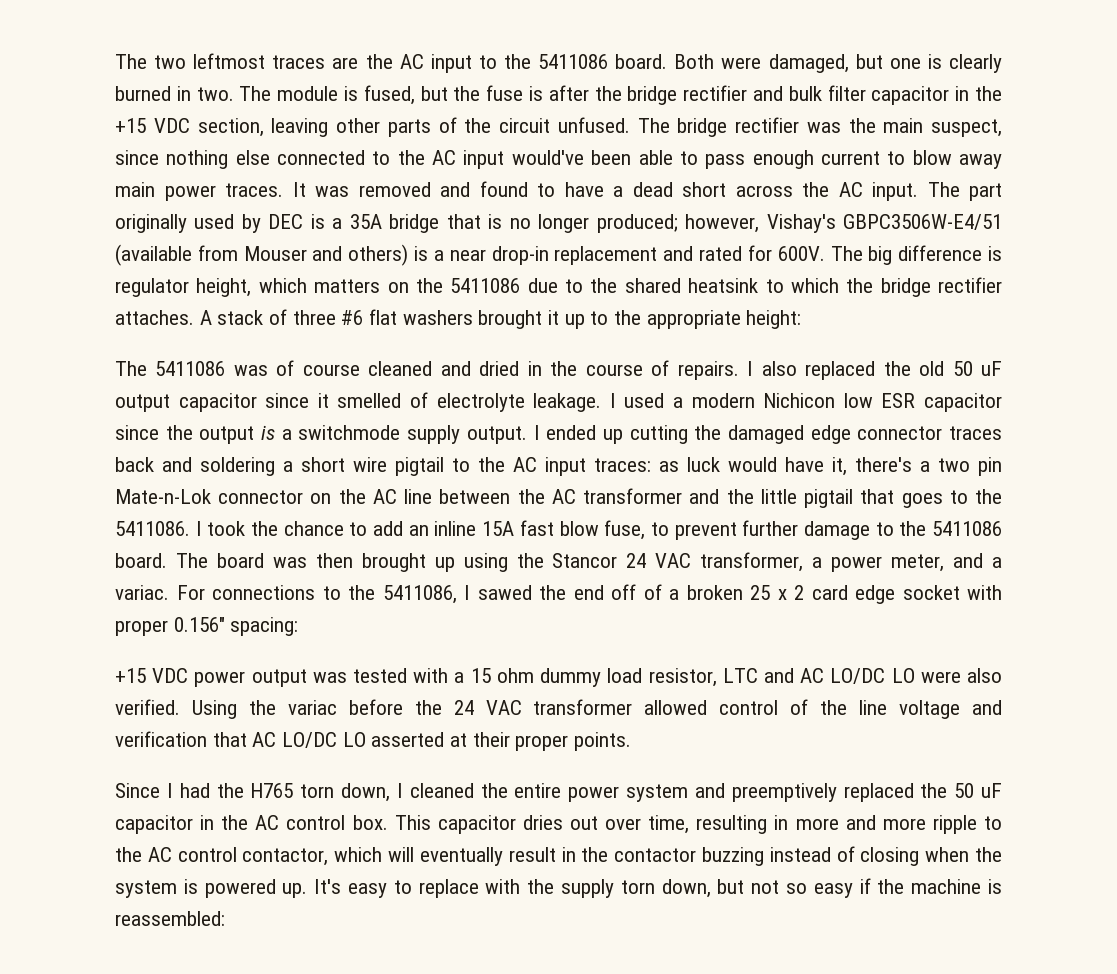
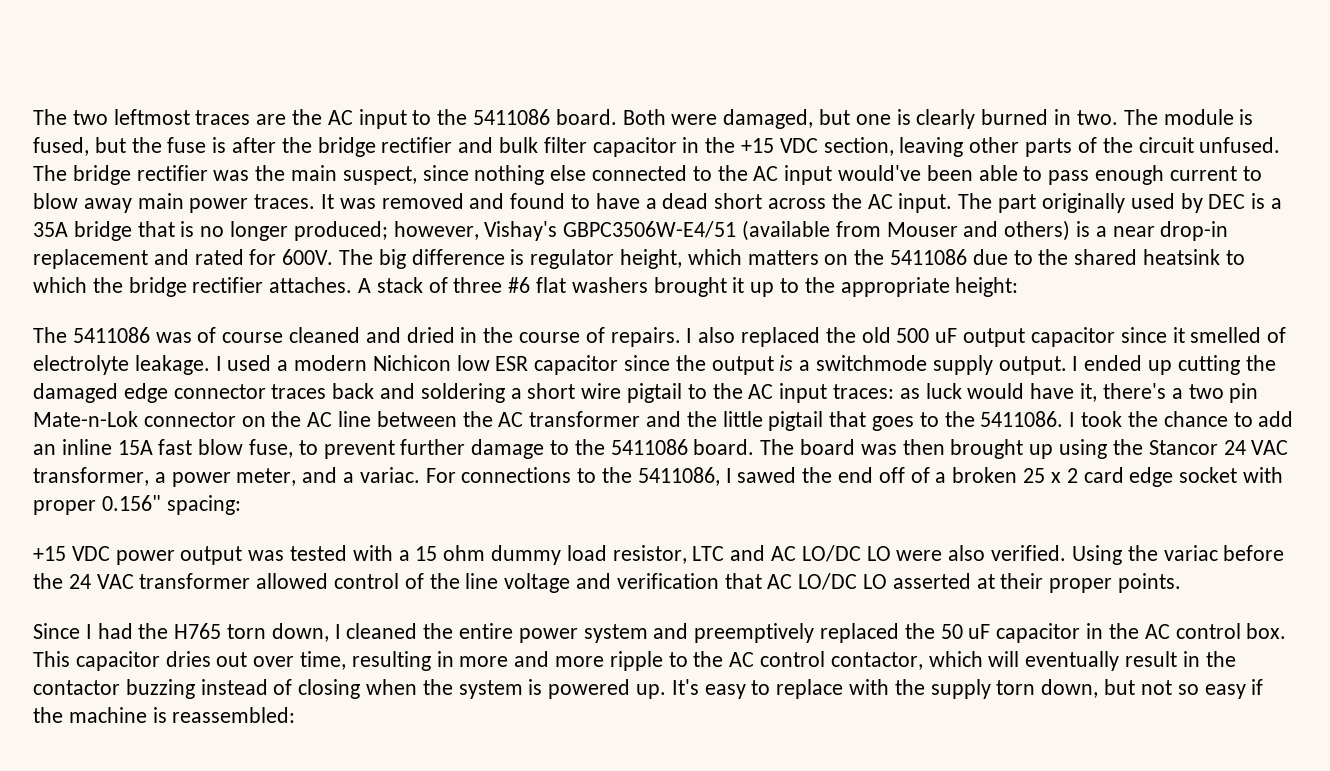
[952,361,973,376] 50 -> [896,328,930,343] 500

